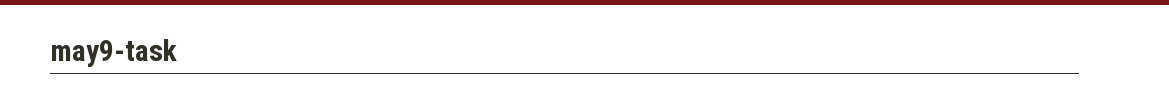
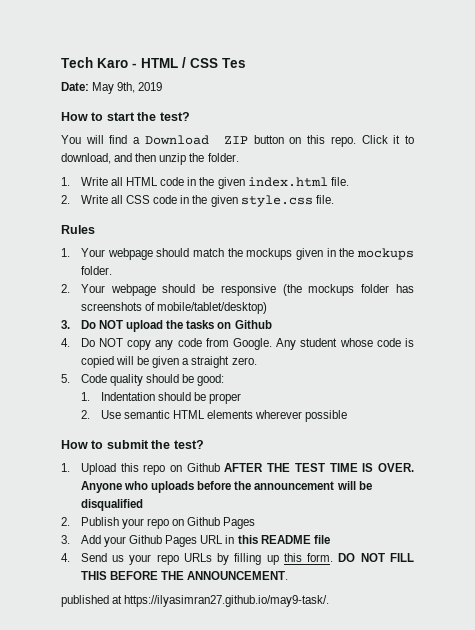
[50,39,177,67] may9-task -> [61,57,246,68] [61,82,163,94] [61,112,190,121] [61,135,414,147] [61,153,239,165] [61,177,349,189] [61,195,334,207] [61,225,95,234] [61,248,414,260] [80,266,112,275] [61,284,414,296] [80,302,268,314] [61,320,272,332] [61,338,414,350] [80,356,257,368] [61,374,225,386] [80,392,242,404] [80,410,348,422] [61,440,204,449] [61,463,414,475] [80,481,372,493] [80,499,143,511] [61,517,256,529] [61,535,330,547] [61,553,414,565] [80,571,289,580] [61,595,330,607] Tech Karo - HTML / CSS Tes // Date: May 9th, 2019 // How to start the test? // You will find a Download ZIP button on this repo. Click it to download, and then unzip the folder. // 1. Write all HTML code in the given index.html file. // 2. Write all CSS code in the given style.css file. // Rules // 1. Your webpage should match the mockups given in the mockups folder. // 2. Your webpage should be responsive (the mockups folder has screenshots of mobile/tablet/desktop) // 3. Do NOT upload the tasks on Github // 4. Do NOT copy any code from Google. Any student whose code is copied will be given a straight zero. // 5. Code quality should be good: // 1. Indentation should be proper // 2. Use semantic HTML elements wherever possible // How to submit the test? // 1. Upload this repo on Github AFTER THE TEST TIME IS OVER. Anyone who uploads before the announcement will be disqualified // 2. Publish your repo on Github Pages // 3. Add your Github Pages URL in this README file // 4. Send us your repo URLs by filling up this form. DO NOT FILL THIS BEFORE THE ANNOUNCEMENT. // published at https://ilyasimran27.github.io/may9-task/.

